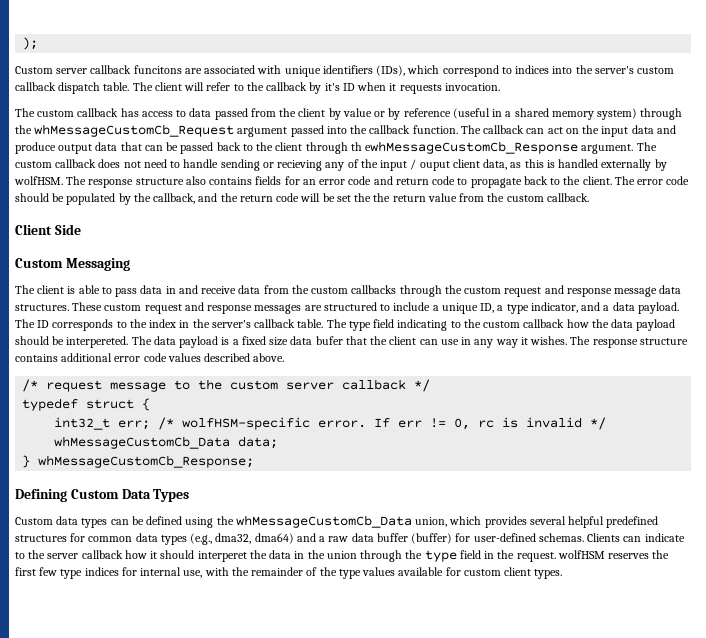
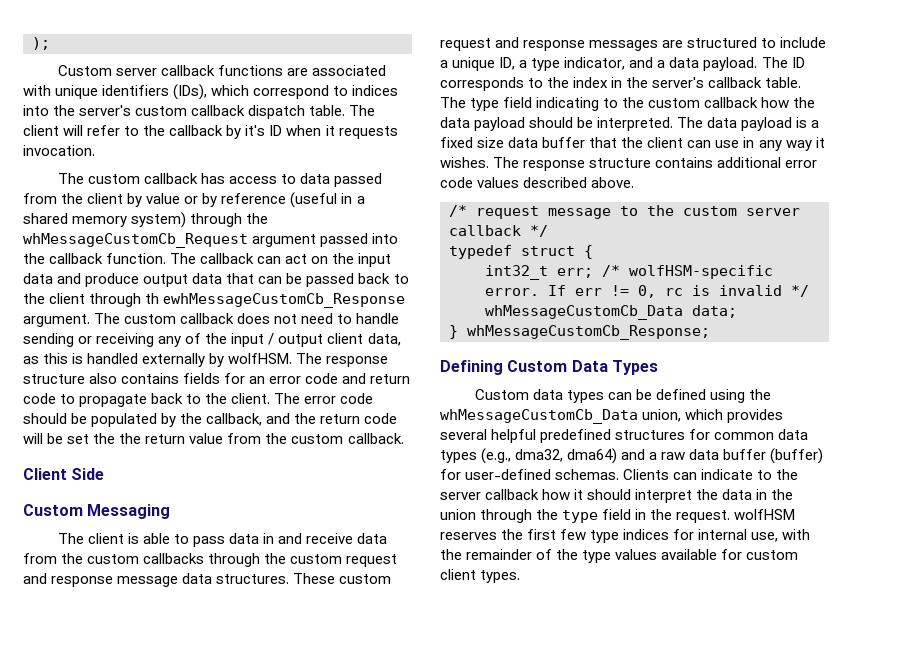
[133,65,182,74] funcitons -> [217,65,283,76] functions
[277,160,323,171] recieving -> [96,333,155,347] receiving
[419,161,450,171] ouput -> [278,334,324,347] output
[66,336,129,348] interpereted. -> [597,117,674,131] interpreted.
[315,336,343,345] bufer -> [542,137,586,148] buffer
[197,551,247,562] interperet -> [635,489,693,503] interpret

